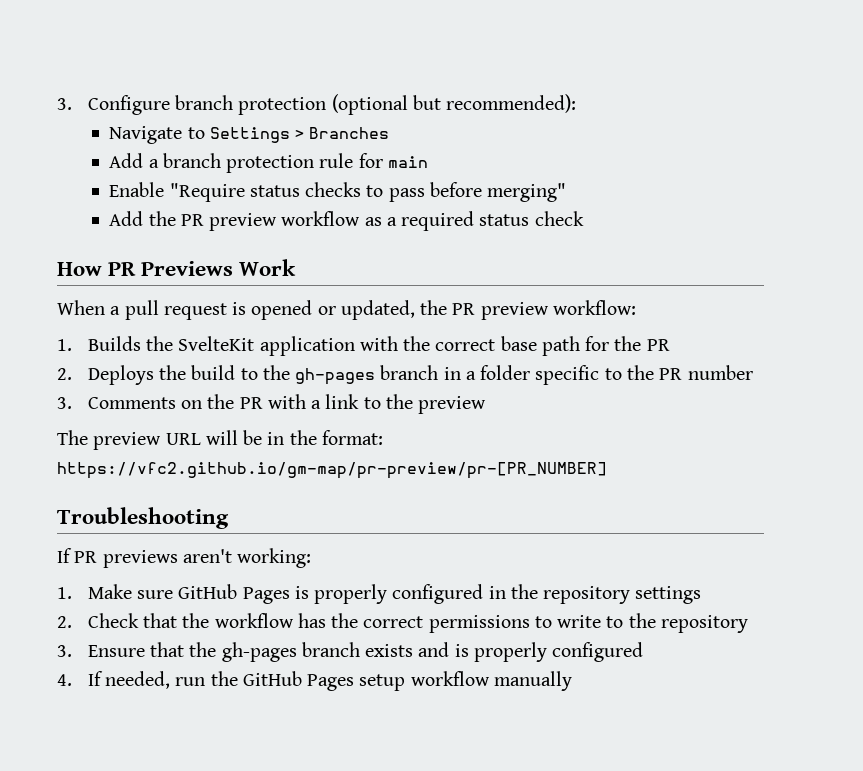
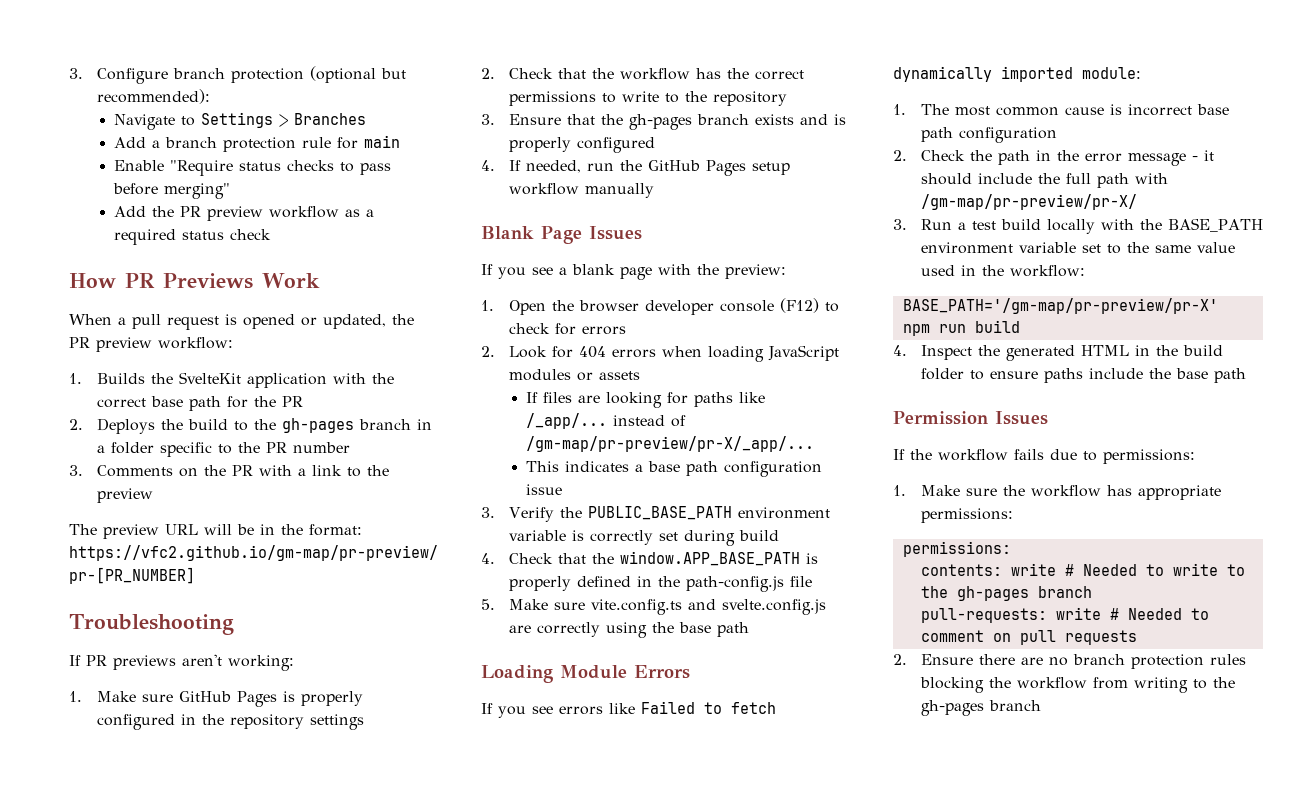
(572, 681) none -> [481,226,642,244] [481,264,786,280] [481,298,839,315] [508,323,626,335] [481,345,839,362] [508,369,640,381] [526,392,766,408] [526,413,687,429] [526,436,815,452] [526,461,823,477] [526,484,563,495] [481,506,830,522] [508,530,779,546] [481,551,818,566] [508,576,812,592] [481,599,826,615] [508,622,749,638] [481,665,690,683] [481,701,776,718] [893,66,1141,82] [893,104,1229,116] [920,127,1057,143] [893,150,1214,166] [920,173,1168,188] [920,194,1137,210] [893,218,1263,234] [920,242,1235,254] [920,265,1085,277] [902,298,1218,314] [902,320,1020,336] [893,345,1223,361] [920,368,1246,383] [893,411,1048,425] [893,449,1195,464] [893,485,1221,500] [920,508,1013,523] [902,541,1011,557] [920,563,1245,576] [920,586,1092,601] [920,607,1209,623] [920,630,1137,645] [893,654,1246,669] [919,677,1235,693] [920,700,1041,716] // Blank Page Issues // If you see a blank page with the preview: // 1. Open the browser developer console (F12) to check for errors // 2. Look for 404 errors when loading JavaScript modules or assets // If files are looking for paths like /_app/... instead of /gm-map/pr-preview/pr-X/_app/... // This indicates a base path configuration issue // 3. Verify the PUBLIC_BASE_PATH environment variable is correctly set during build // 4. Check that the window.APP_BASE_PATH is properly defined in the path-config.js file // 5. Make sure vite.config.ts and svelte.config.js are correctly using the base path // Loading Module Errors // If you see errors like Failed to fetch dynamically imported module: // 1. The most common cause is incorrect base path configuration // 2. Check the path in the error message - it should include the full path with /gm-map/pr-preview/pr-X/ // 3. Run a test build locally with the BASE_PATH environment variable set to the same value used in the workflow: // BASE_PATH='/gm-map/pr-preview/pr-X' npm run build // 4. Inspect the generated HTML in the build folder to ensure paths include the base path // Permission Issues // If the workflow fails due to permissions: // 1. Make sure the workflow has appropriate permissions: // permissions: // contents: write # Needed to write to the gh-pages branch // pull-requests: write # Needed to comment on pull requests // 2. Ensure there are no branch protection rules blocking the workflow from writing to the gh-pages branch

